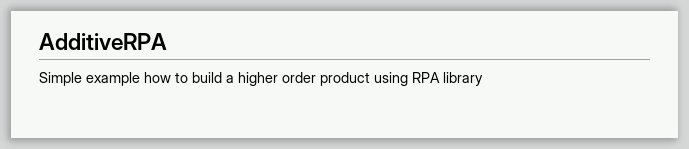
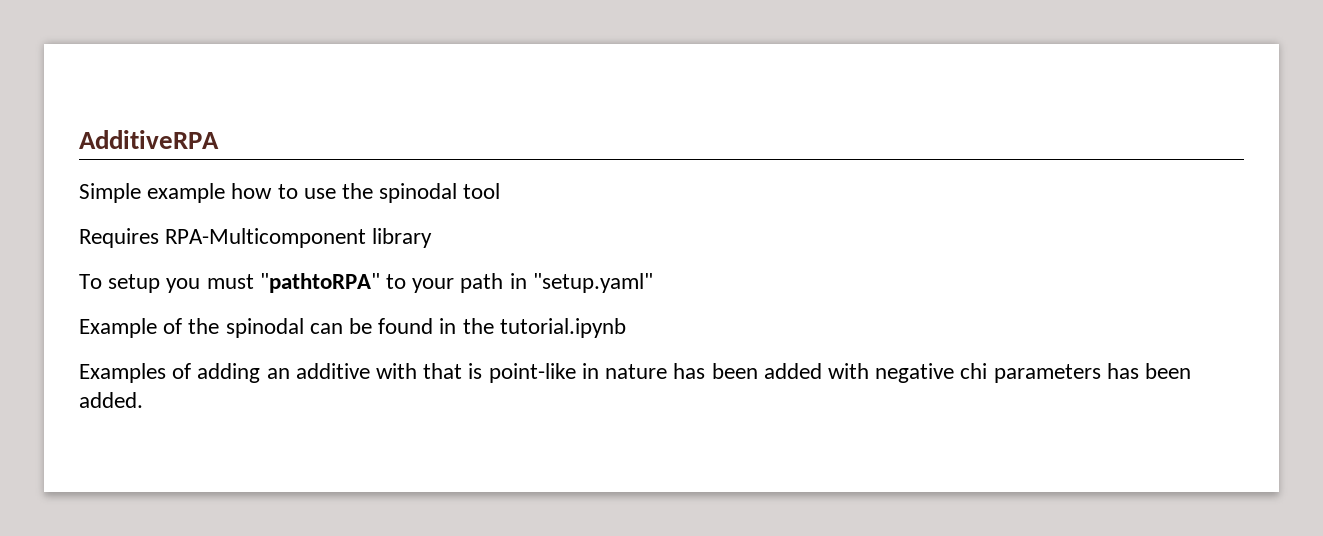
[192,72,483,86] build a higher order product using RPA library -> [303,183,501,203] [79,228,433,248] [79,273,653,293] [79,318,626,338] [79,363,1191,383] [79,392,143,408] use the spinodal tool // Requires RPA-Multicomponent library // To setup you must "pathtoRPA" to your path in "setup.yaml" // Example of the spinodal can be found in the tutorial.ipynb // Examples of adding an additive with that is point-like in nature has been added with negative chi parameters has been added.

